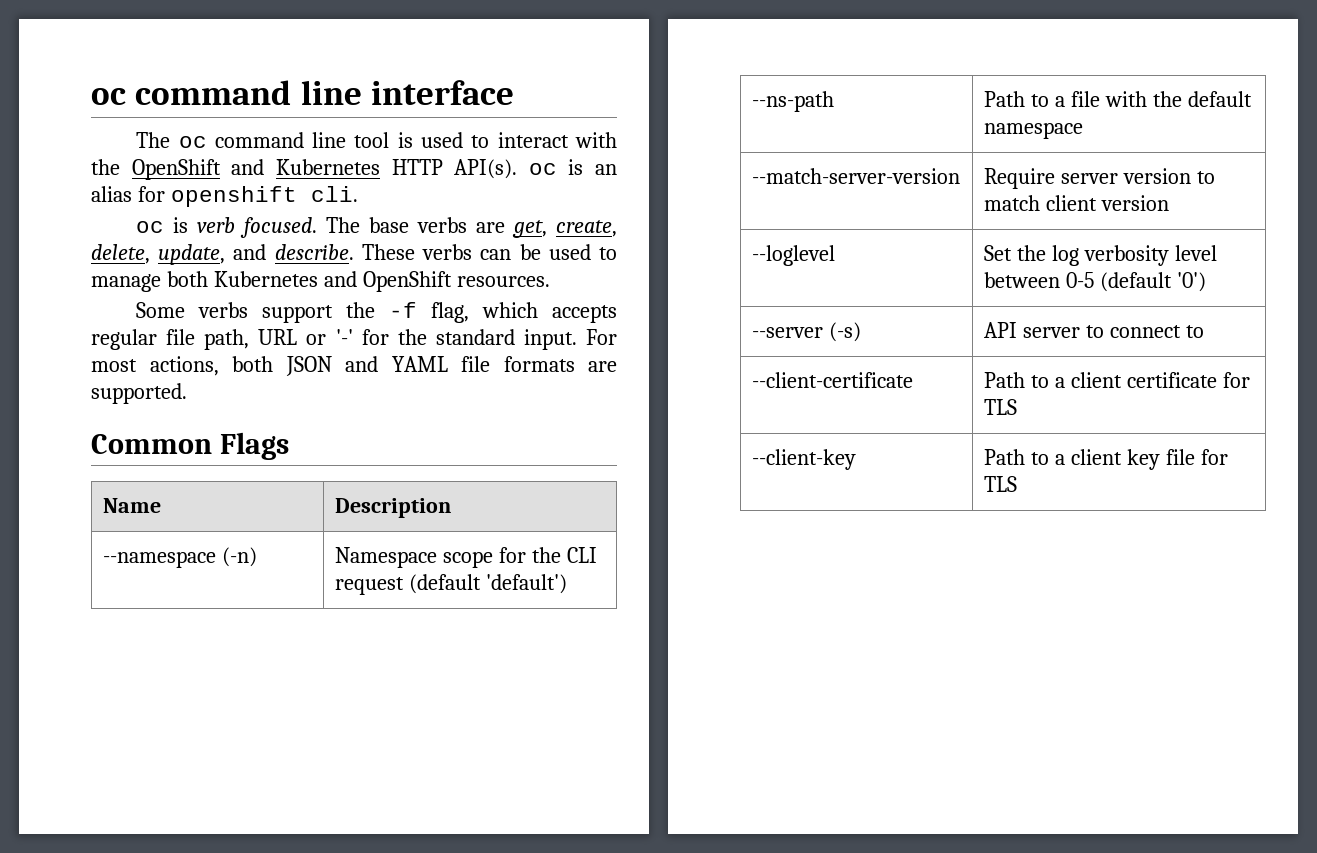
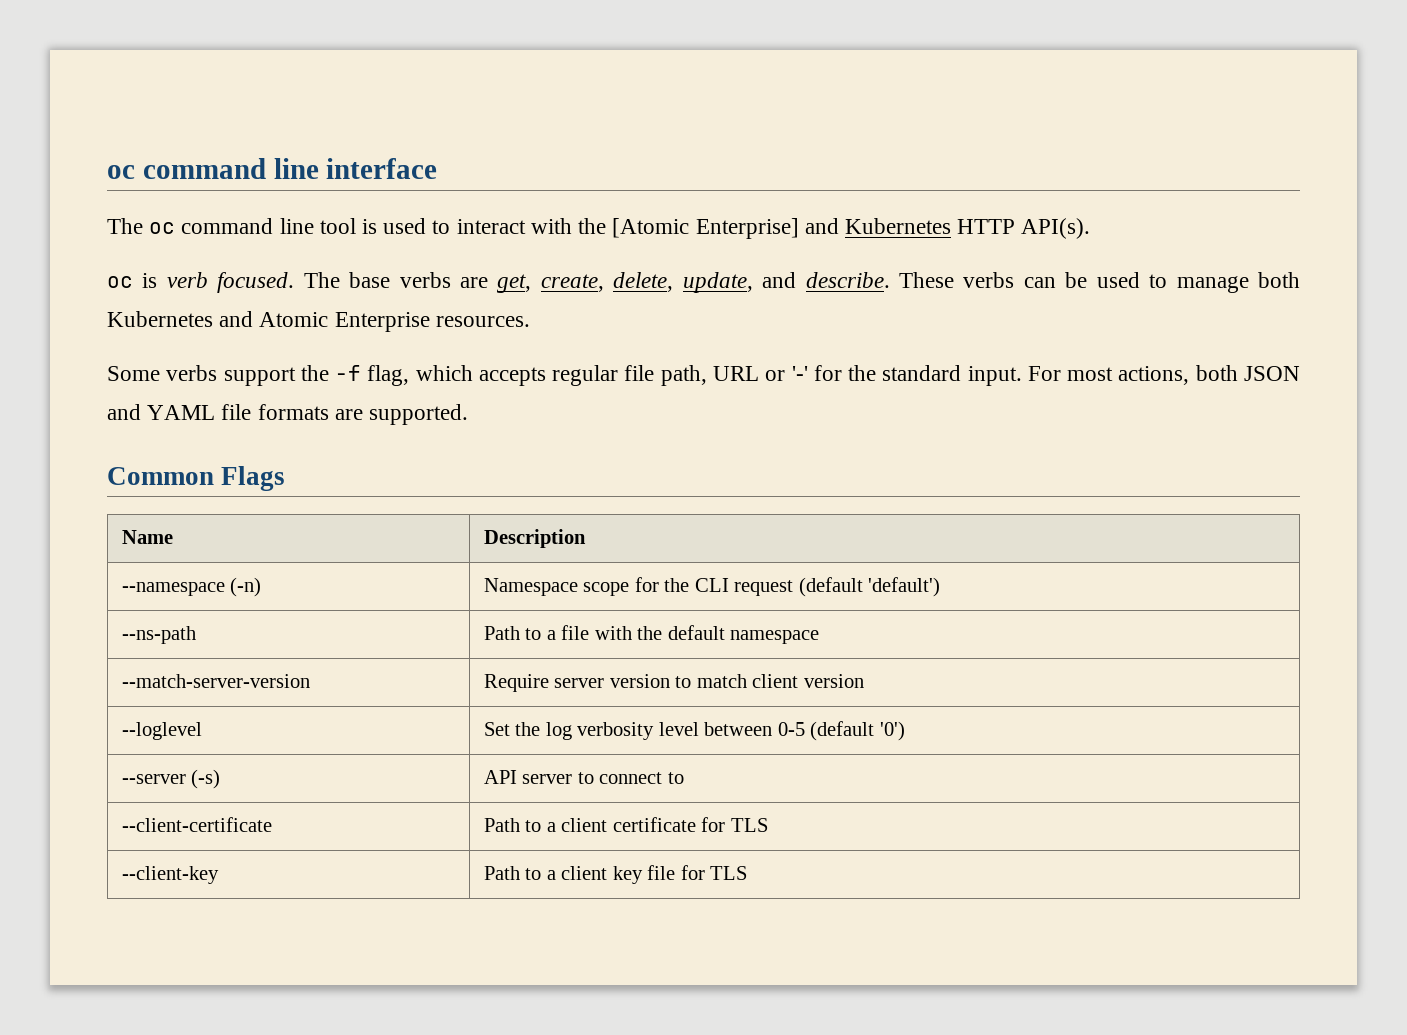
[131,159,221,180] OpenShift -> [612,218,799,239] [Atomic Enterprise]
[528,159,617,175] [91,186,358,207] oc is an alias for openshift cli. -> (1091, 228) none
[362,271,452,292] OpenShift -> [259,312,430,332] Atomic Enterprise

